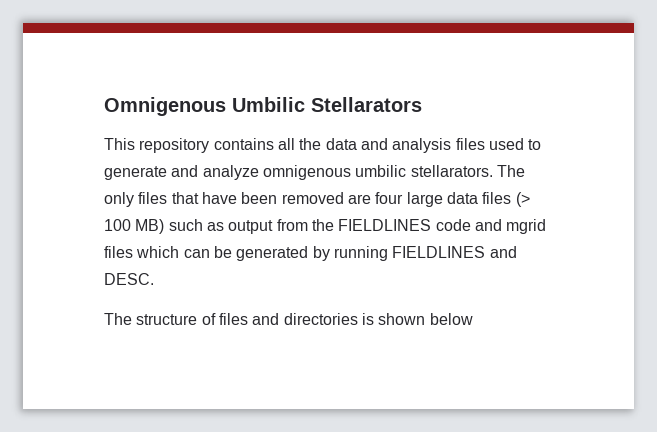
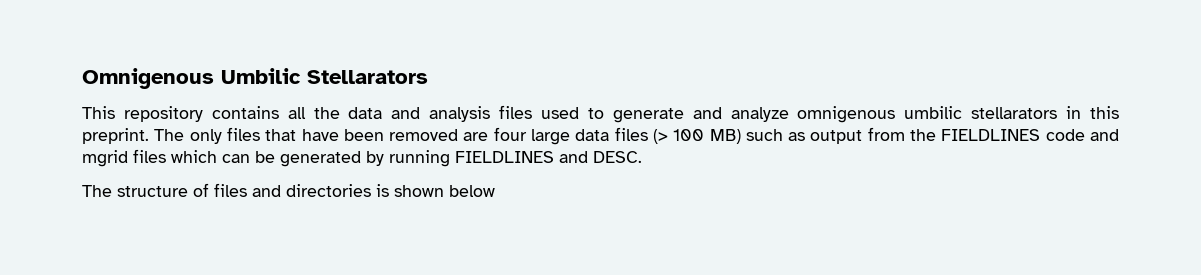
[410,165,493,177] stellarators. -> [971,106,1120,119] [82,128,149,144] stellarators in this preprint.

